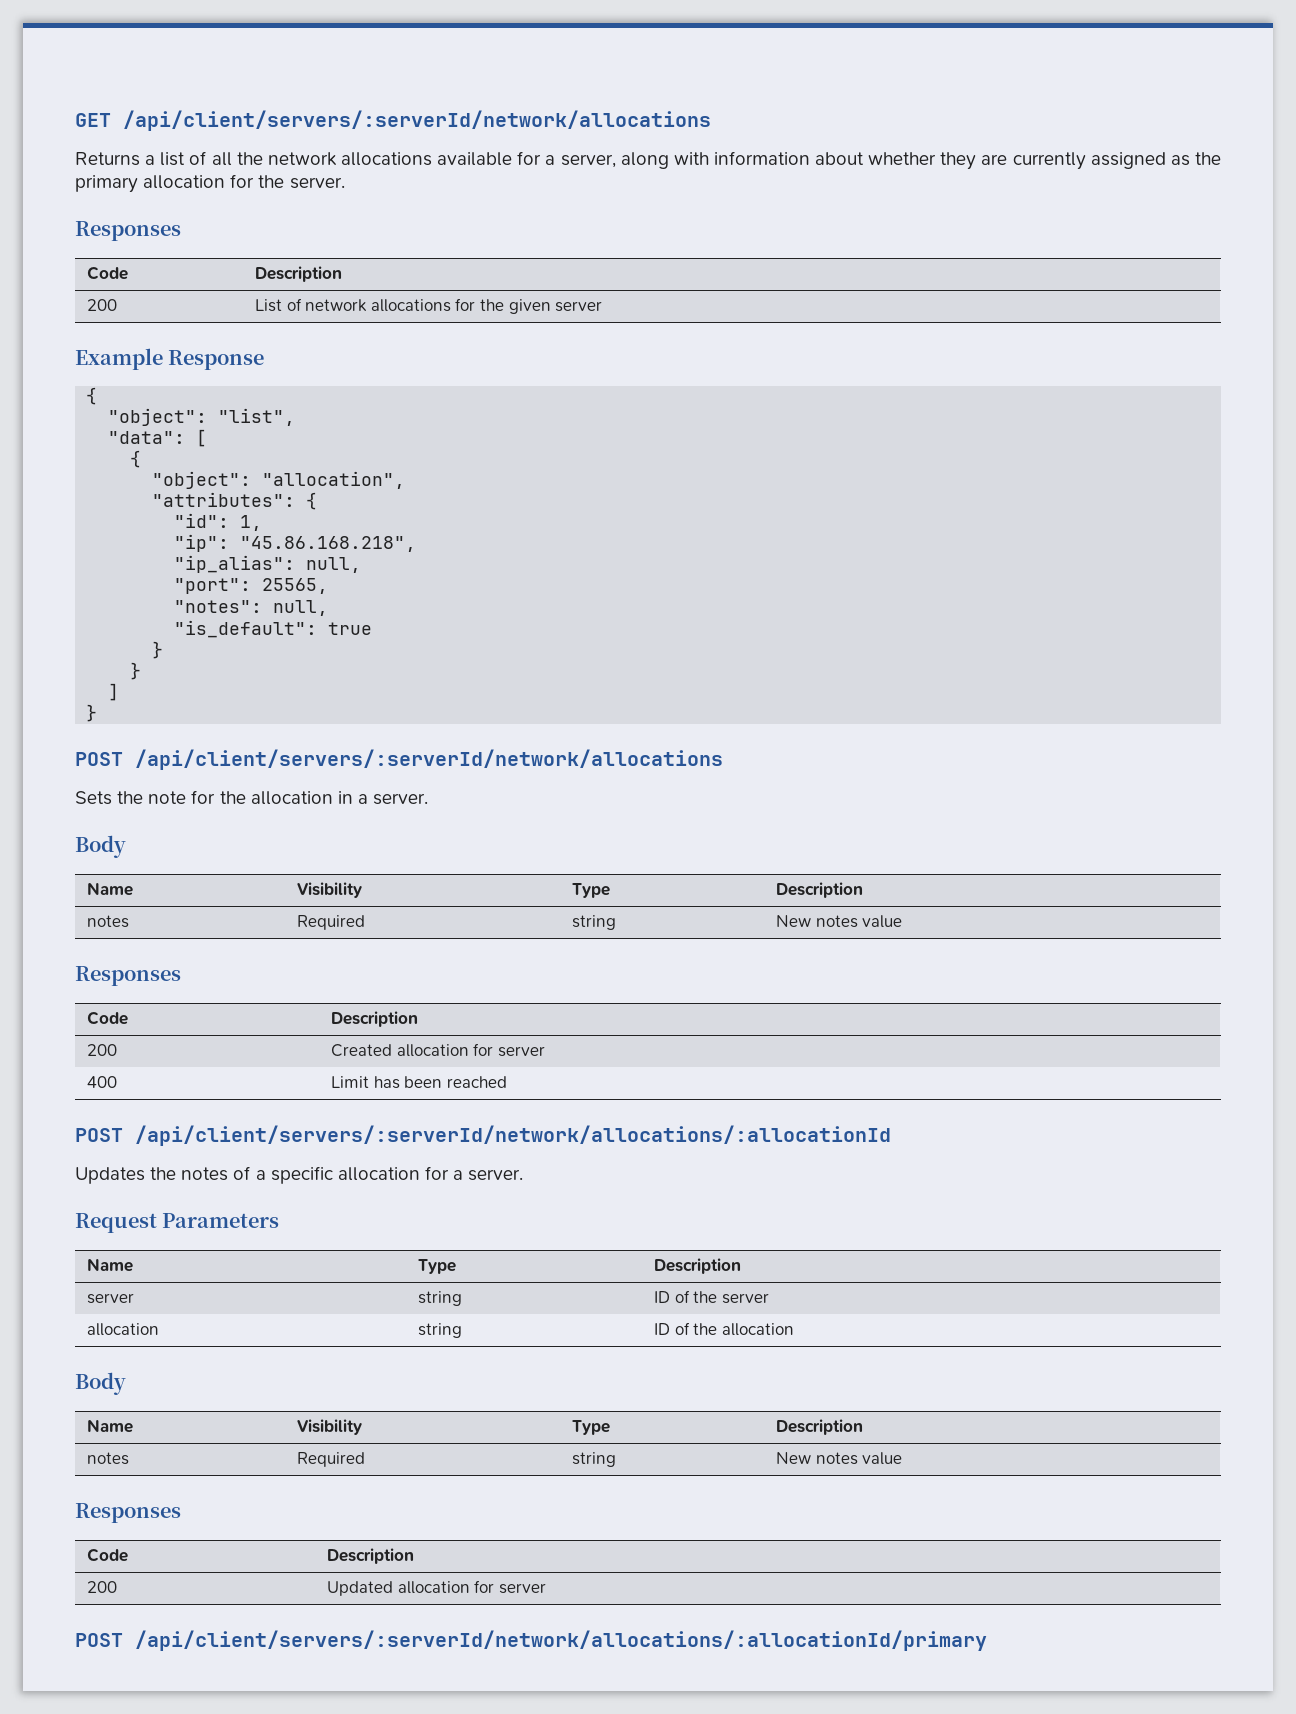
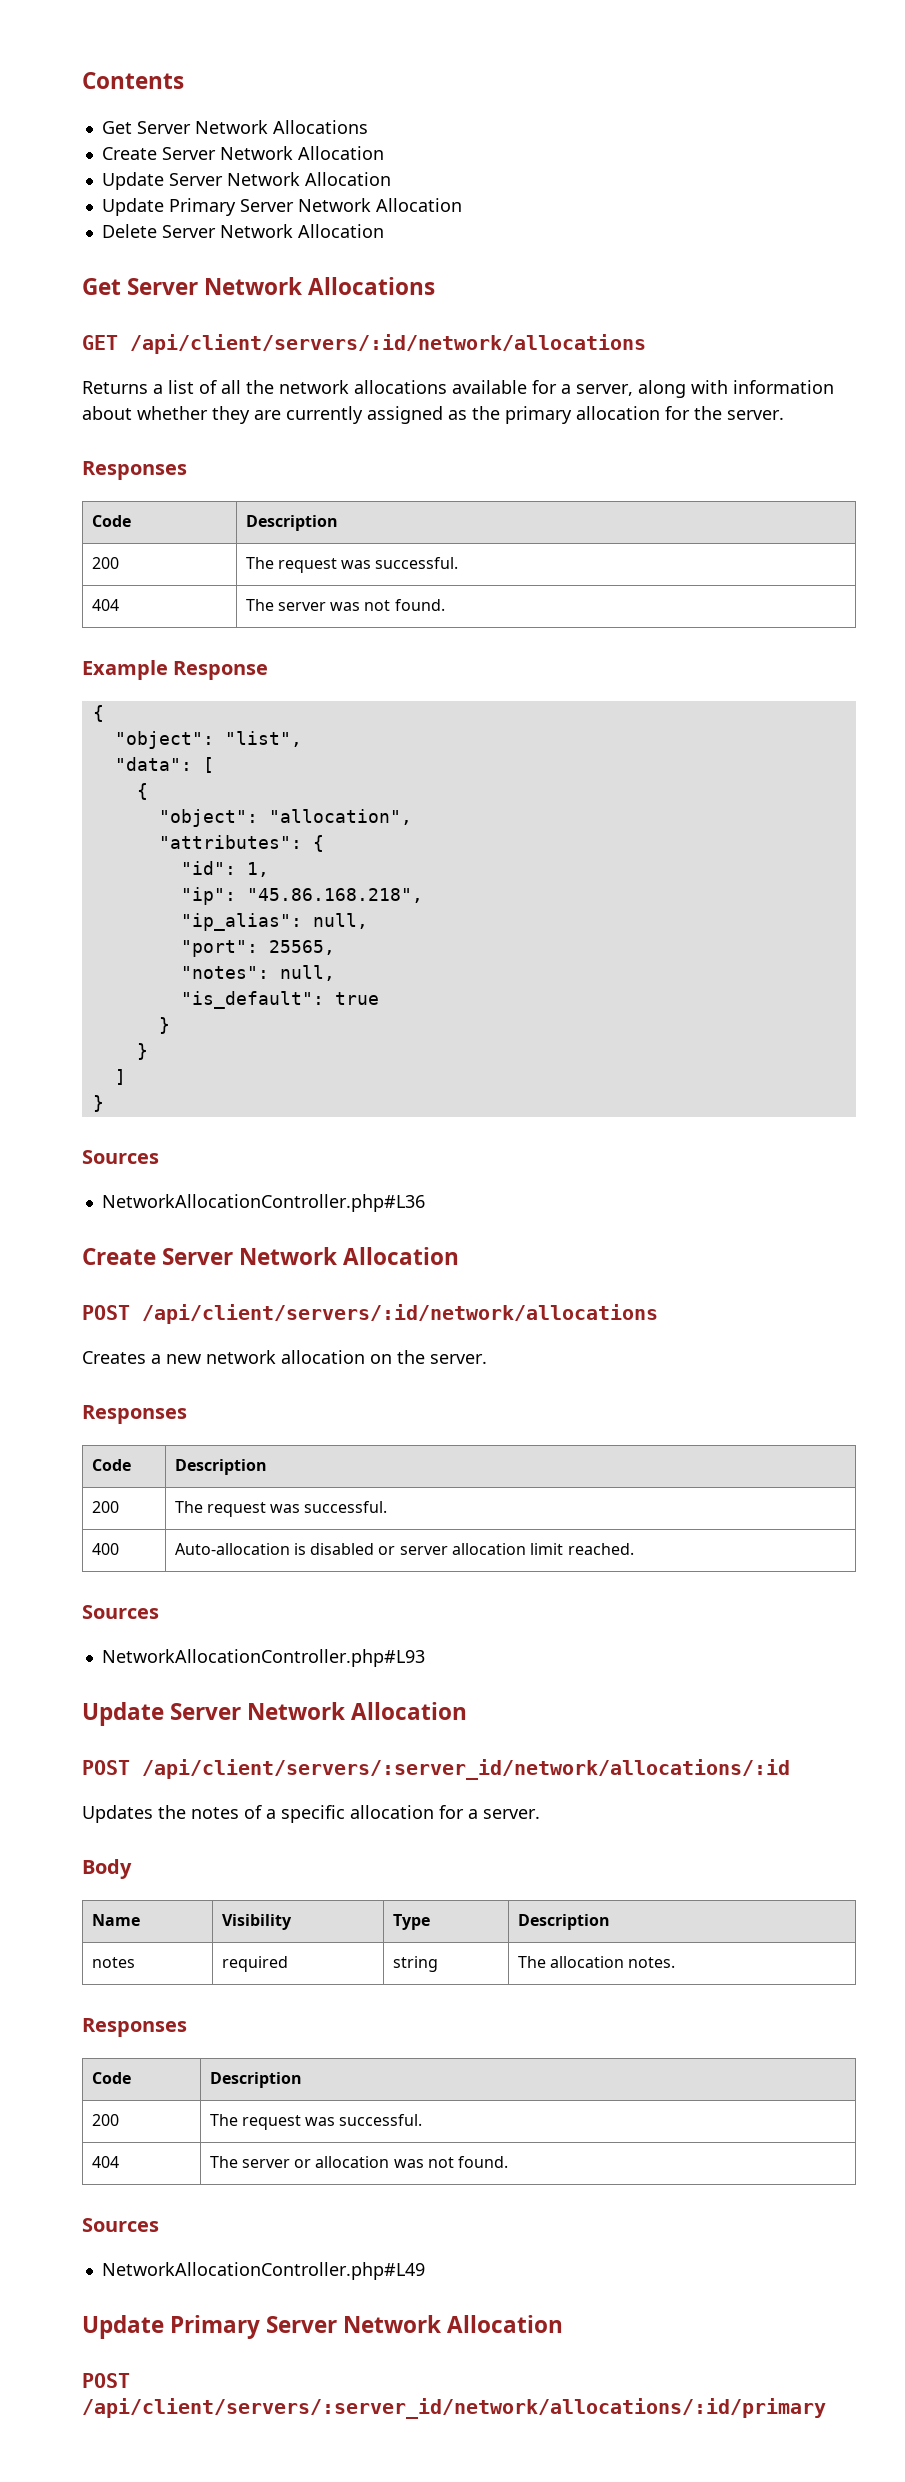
[75,110,711,131] GET /api/client/servers/:serverId/network/allocations -> [82,72,184,89] [101,120,368,134] [101,146,384,160] [101,172,391,190] [101,198,462,216] [101,224,384,238] [82,277,436,295] [82,334,646,354] Contents // Get Server Network Allocations // Create Server Network Allocation // Update Server Network Allocation // Update Primary Server Network Allocation // Delete Server Network Allocation // Get Server Network Allocations // GET /api/client/servers/:id/network/allocations
[254,298,603,314] List of network allocations for the given server -> [245,557,459,573] [91,599,119,611] [245,599,445,611] The request was successful. // 404 | The server was not found.
[75,749,723,770] [75,790,353,805] POST /api/client/servers/:serverId/network/allocations // Sets the note for the allocation in -> [82,1150,159,1164] [101,1194,425,1212] [82,1247,460,1265] [82,1304,658,1324] [82,1350,487,1364] [82,1405,187,1424] [91,1459,131,1471] [174,1459,267,1475] [91,1501,119,1513] [174,1501,388,1517] [91,1543,119,1555] [174,1543,634,1555] [82,1605,159,1619] [101,1649,425,1667] [82,1702,468,1726] [82,1759,790,1780] [82,1805,464,1823] Sources // NetworkAllocationController.php#L36 // Create Server Network Allocation // POST /api/client/servers/:id/network/allocations // Creates a new network allocation on the server. // Responses // Code | Description // 200 | The request was successful. // 400 | Auto-allocation is disabled or server allocation limit reached. // Sources // NetworkAllocationController.php#L93 // Update Server Network Allocation // POST /api/client/servers/:server_id/network/allocations/:id // Updates the notes of a specific allocation for
[296,915,365,930] [571,915,616,930] [775,915,903,928] [75,966,181,986] [86,1011,128,1025] [330,1011,418,1027] [86,1044,117,1056] [330,1043,545,1057] [86,1076,117,1088] [330,1076,507,1089] [75,1125,891,1146] [75,1166,524,1184] [75,1213,280,1233] [86,1258,133,1272] [417,1259,456,1274] [653,1258,741,1274] [86,1293,134,1304] [417,1291,462,1306] [653,1290,769,1304] [86,1323,159,1336] [417,1323,462,1338] [653,1322,794,1336] [75,1372,126,1395] [86,1419,133,1433] [296,1419,362,1435] [571,1420,610,1435] [775,1419,863,1435] [86,1452,129,1465] [296,1452,365,1467] [571,1452,616,1467] [775,1452,903,1465] [75,1503,181,1523] [86,1548,128,1562] [326,1548,414,1564] [86,1581,117,1593] [326,1580,546,1596] [75,1630,987,1651] Required | string | New notes value // Responses // Code | Description // 200 | Created allocation for server // 400 | Limit has been reached // POST /api/client/servers/:serverId/network/allocations/:allocationId // Updates the notes of a specific allocation for a server. // Request Parameters // Name | Type | Description // server | string | ID of the server // allocation | string | ID of the allocation // Body // Name | Visibility | Type | Description // notes | Required | string | New notes value // Responses // Code | Description // 200 | Updated allocation for server // POST /api/client/servers/:serverId/network/allocations/:allocationId/primary -> [221,1956,288,1972] [392,1956,438,1972] [517,1956,676,1968] [82,2018,187,2037] [91,2072,131,2084] [209,2072,302,2088] [91,2114,119,2126] [209,2114,423,2130] [91,2156,119,2168] [209,2156,509,2168] [82,2218,159,2232] [101,2262,425,2280] [82,2315,564,2339] [82,2373,130,2388] [82,2398,826,2419] required | string | The allocation notes. // Responses // Code | Description // 200 | The request was successful. // 404 | The server or allocation was not found. // Sources // NetworkAllocationController.php#L49 // Update Primary Server Network Allocation // POST /api/client/servers/:server_id/network/allocations/:id/primary

